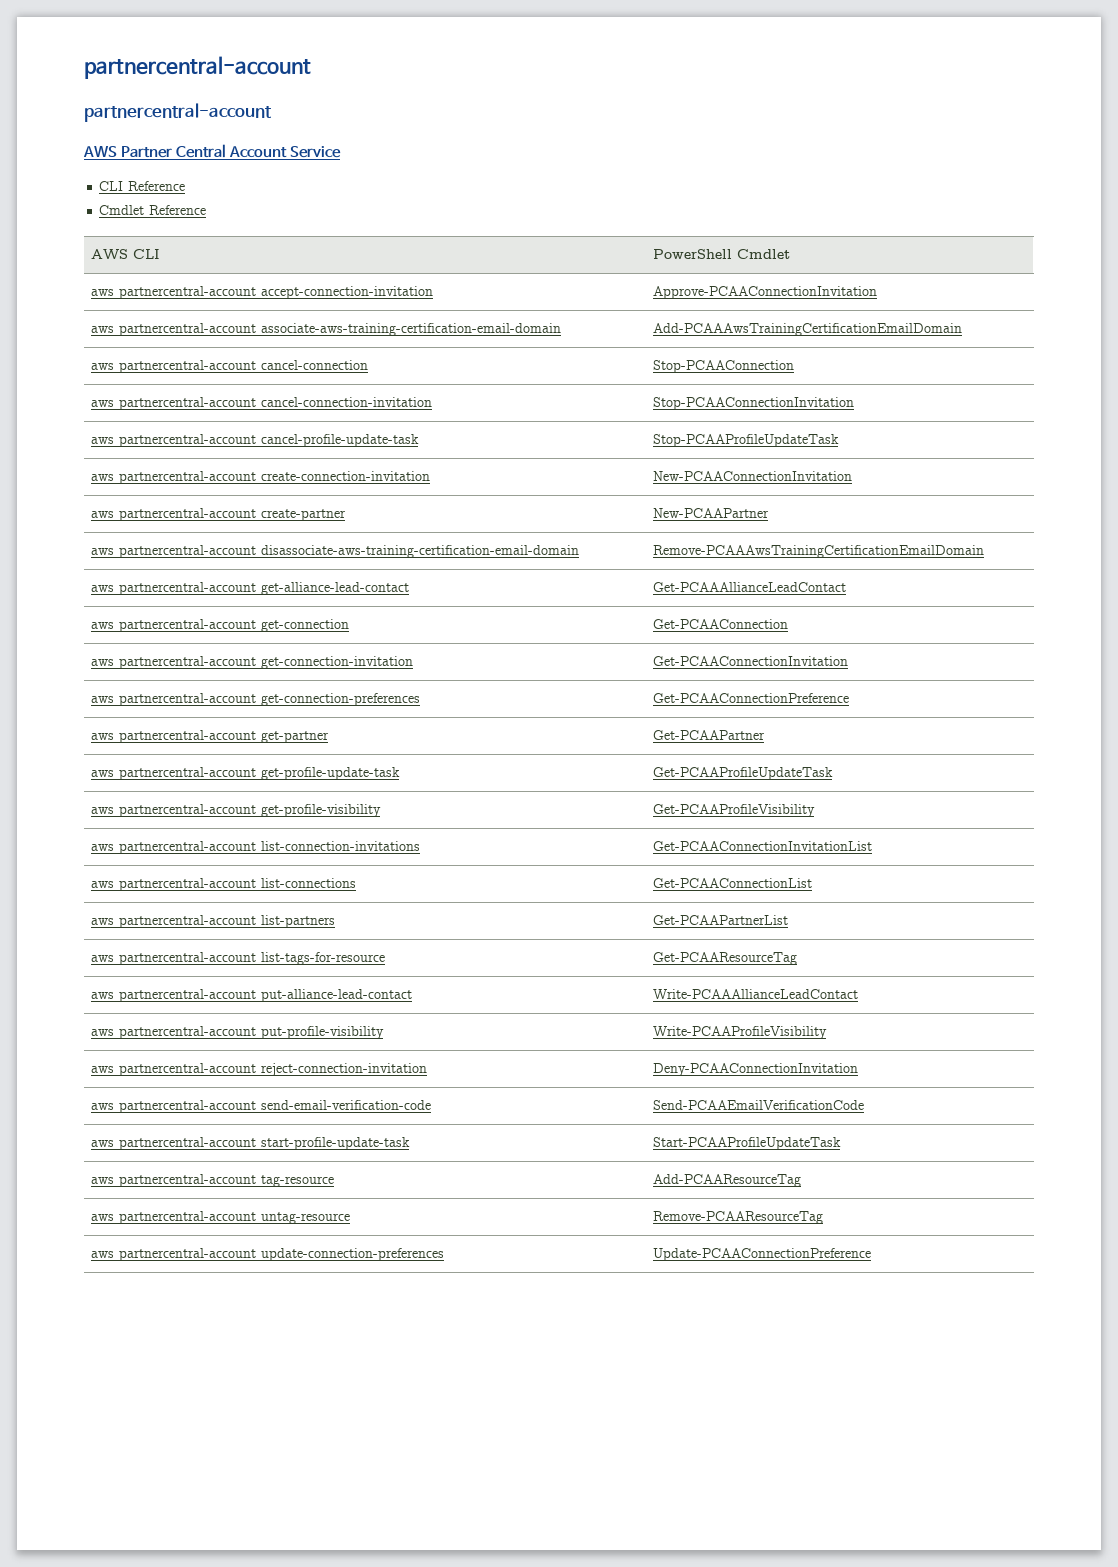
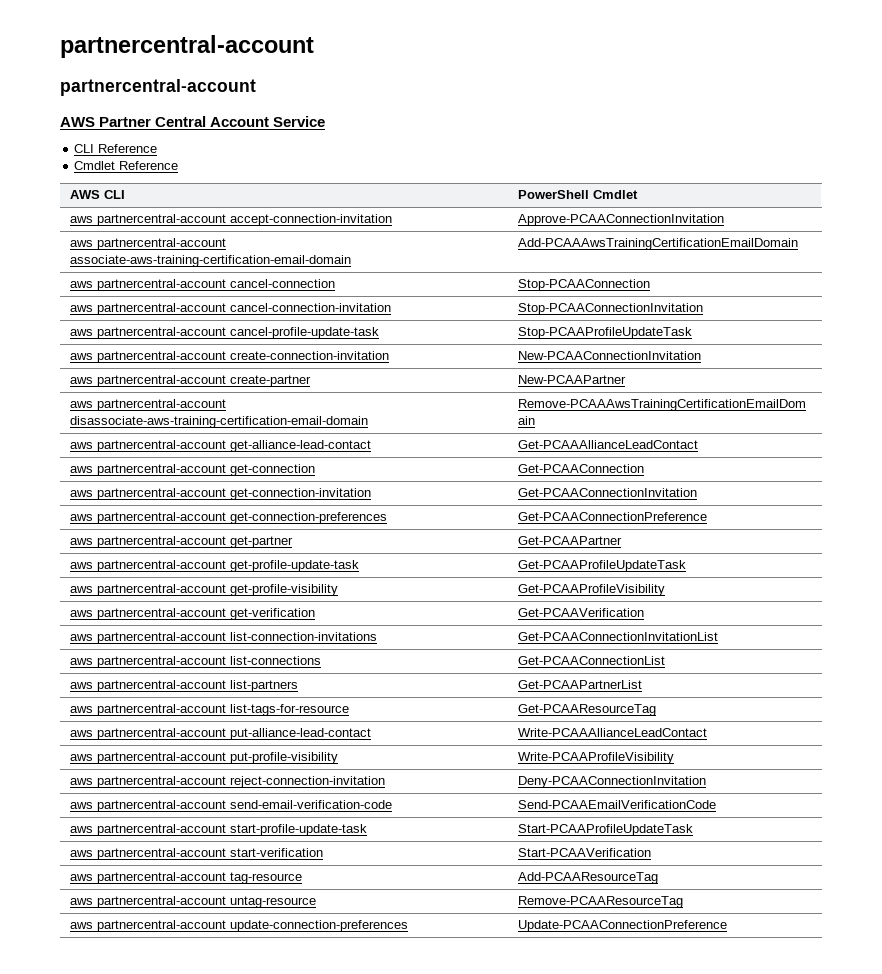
(816, 810) none -> [69,608,315,620] [517,608,644,617] // aws partnercentral-account get-verification | Get-PCAAVerification
(842, 1143) none -> [69,848,323,860] [517,848,651,857] // aws partnercentral-account start-verification | Start-PCAAVerification

